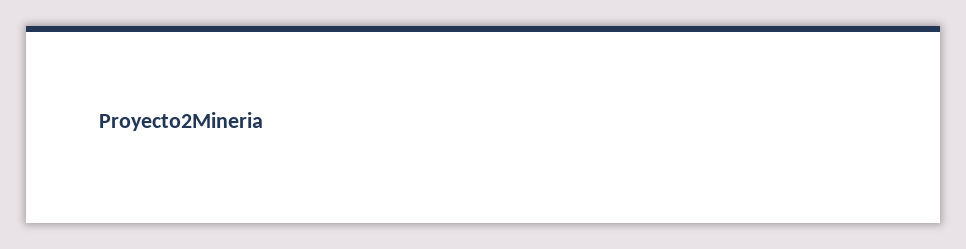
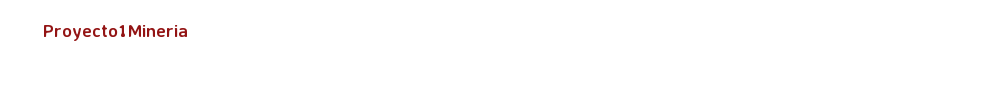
[99,112,263,131] Proyecto2Mineria -> [43,25,188,41] Proyecto1Mineria

